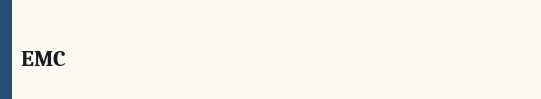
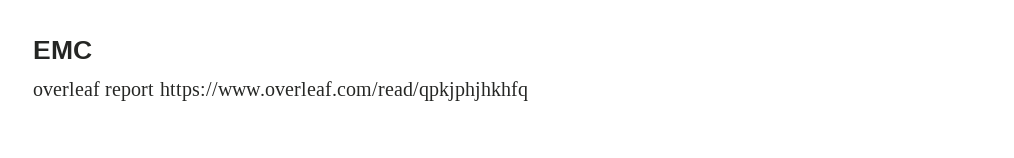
(66, 58) none -> [33,81,528,101] // overleaf report https://www.overleaf.com/read/qpkjphjhkhfq

